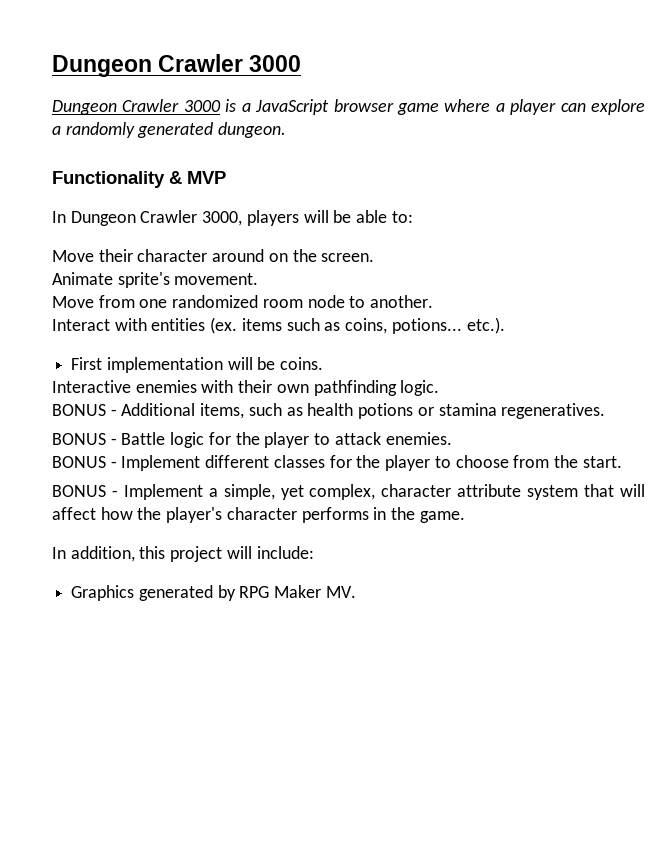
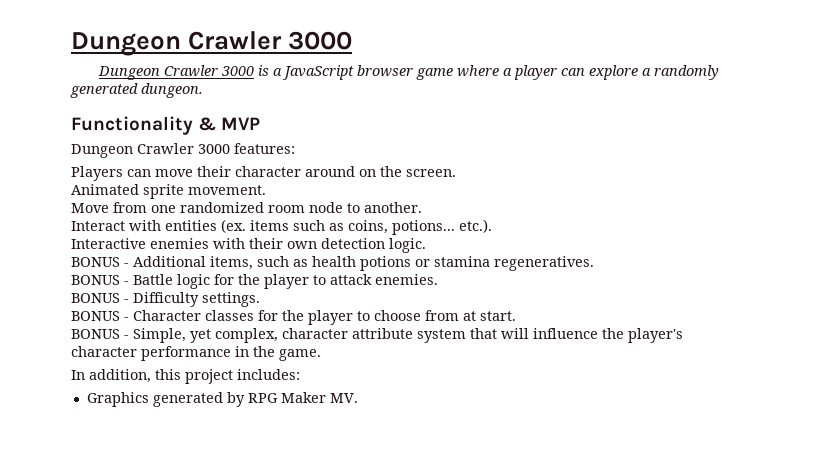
[52,210,413,226] [52,250,94,262] In Dungeon Crawler 3000, players will be able to: // Move -> [71,143,295,158] [71,166,193,181] Dungeon Crawler 3000 features: // Players can move
[52,272,170,288] Animate sprite's -> [71,184,184,199] Animated sprite
[71,357,324,373] // First implementation will be coins. -> (492, 226) none
[313,380,397,396] pathfinding -> [321,238,385,249] detection
[121,455,270,471] Implement different -> [133,292,260,307] [71,310,201,321] Difficulty settings. // BONUS - Character
[553,455,578,468] the -> [463,311,476,321] at
[123,484,275,500] Implement a simple, -> [133,328,186,343] Simple,
[52,507,133,520] affect how -> [533,328,598,339] influence
[301,507,369,523] performs -> [141,346,231,361] performance
[226,546,314,559] will include: -> [237,369,300,380] includes:

